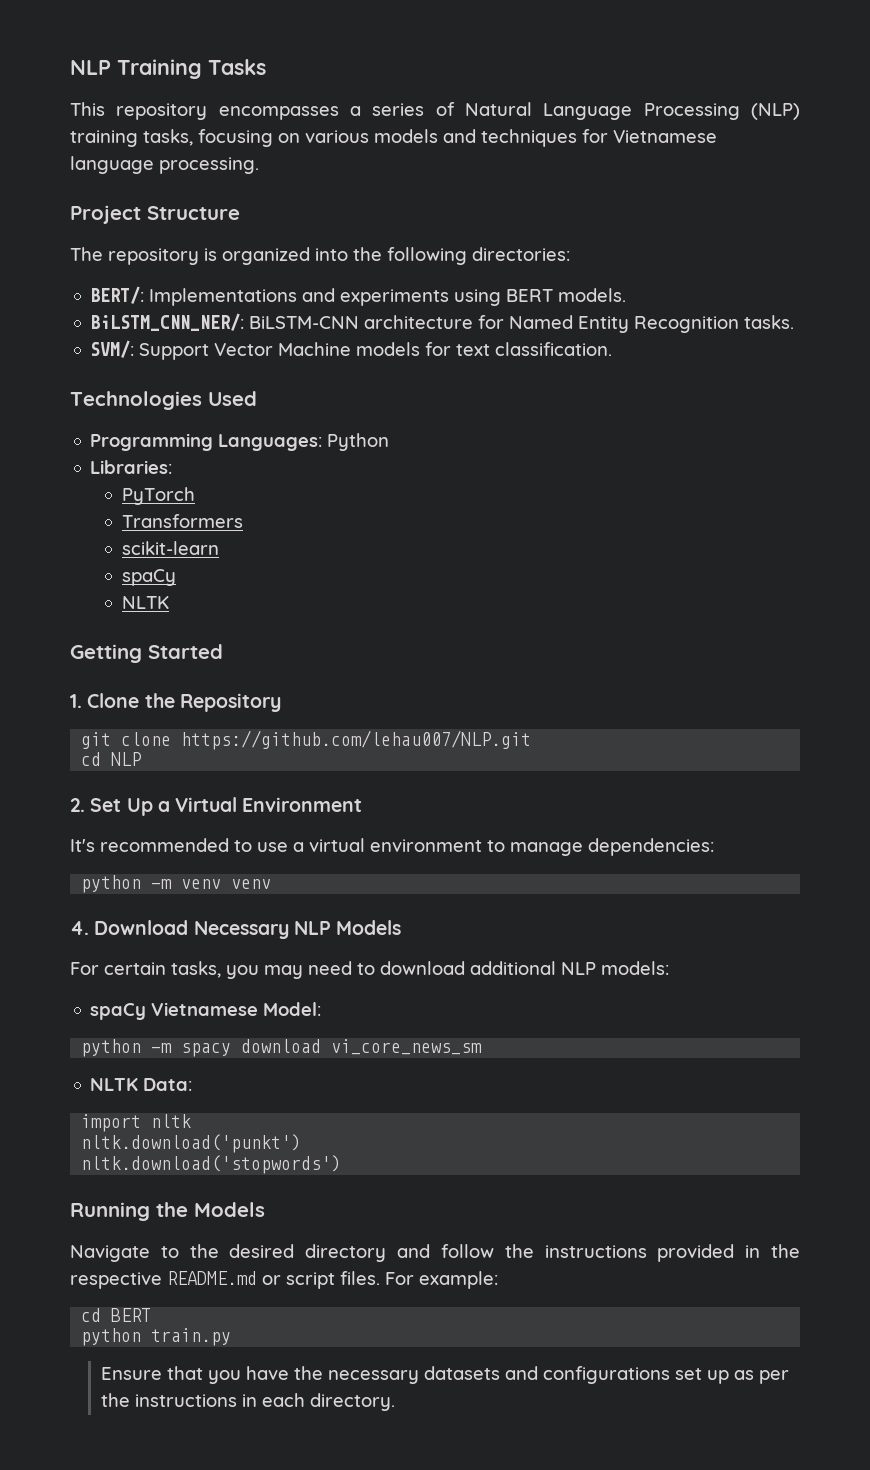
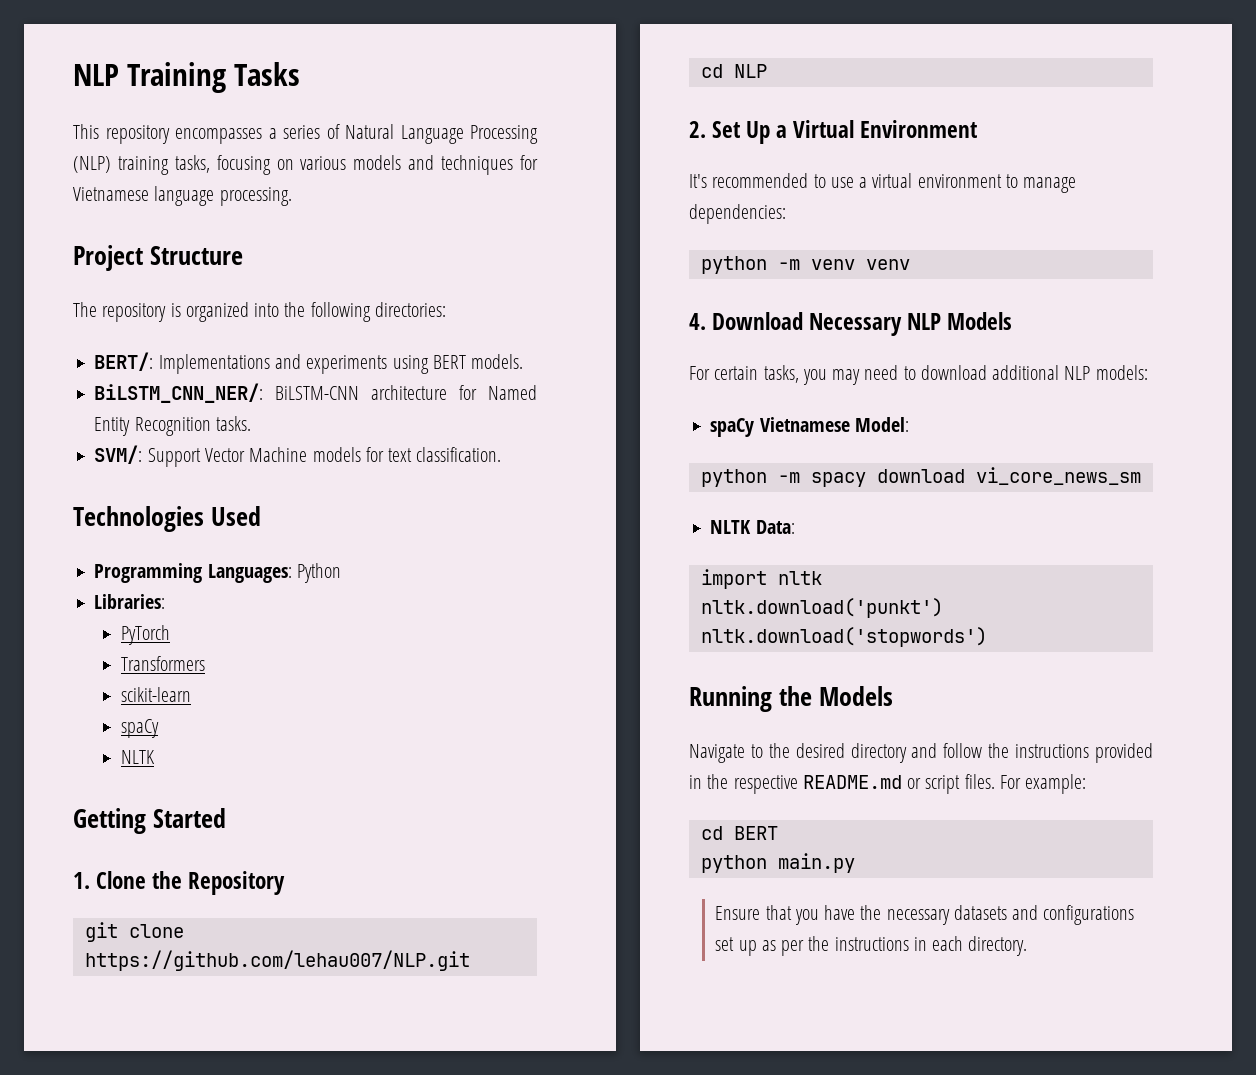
[151,1328,232,1346] train.py -> [777,853,855,873] main.py

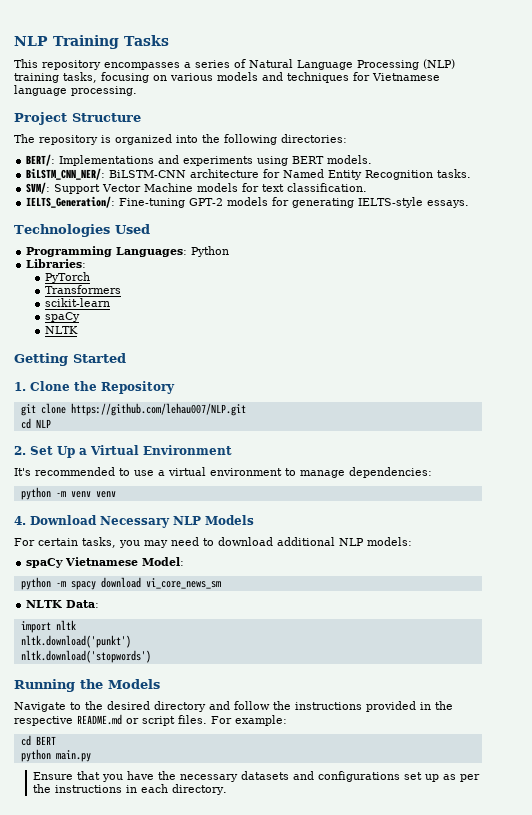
(502, 454) none -> [26,196,470,208] // IELTS_Generation/: Fine-tuning GPT-2 models for generating IELTS-style essays.

